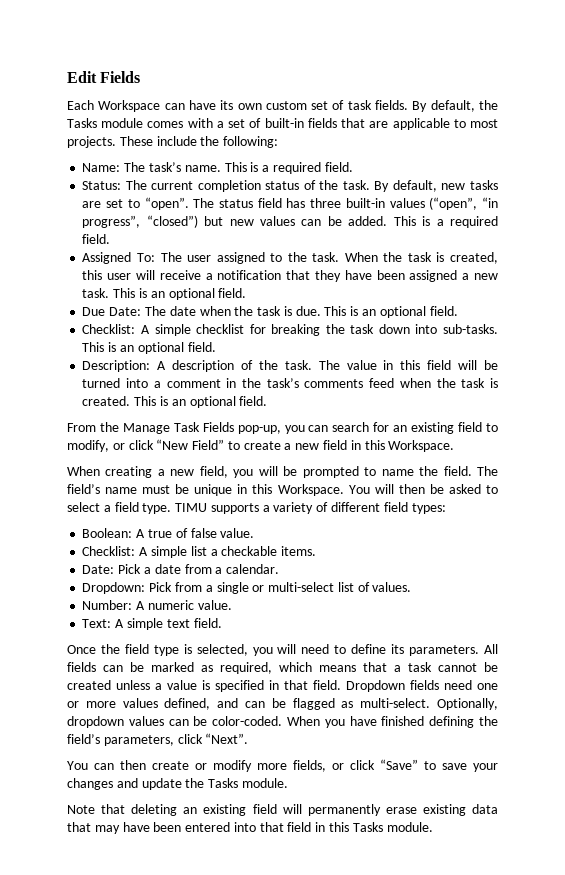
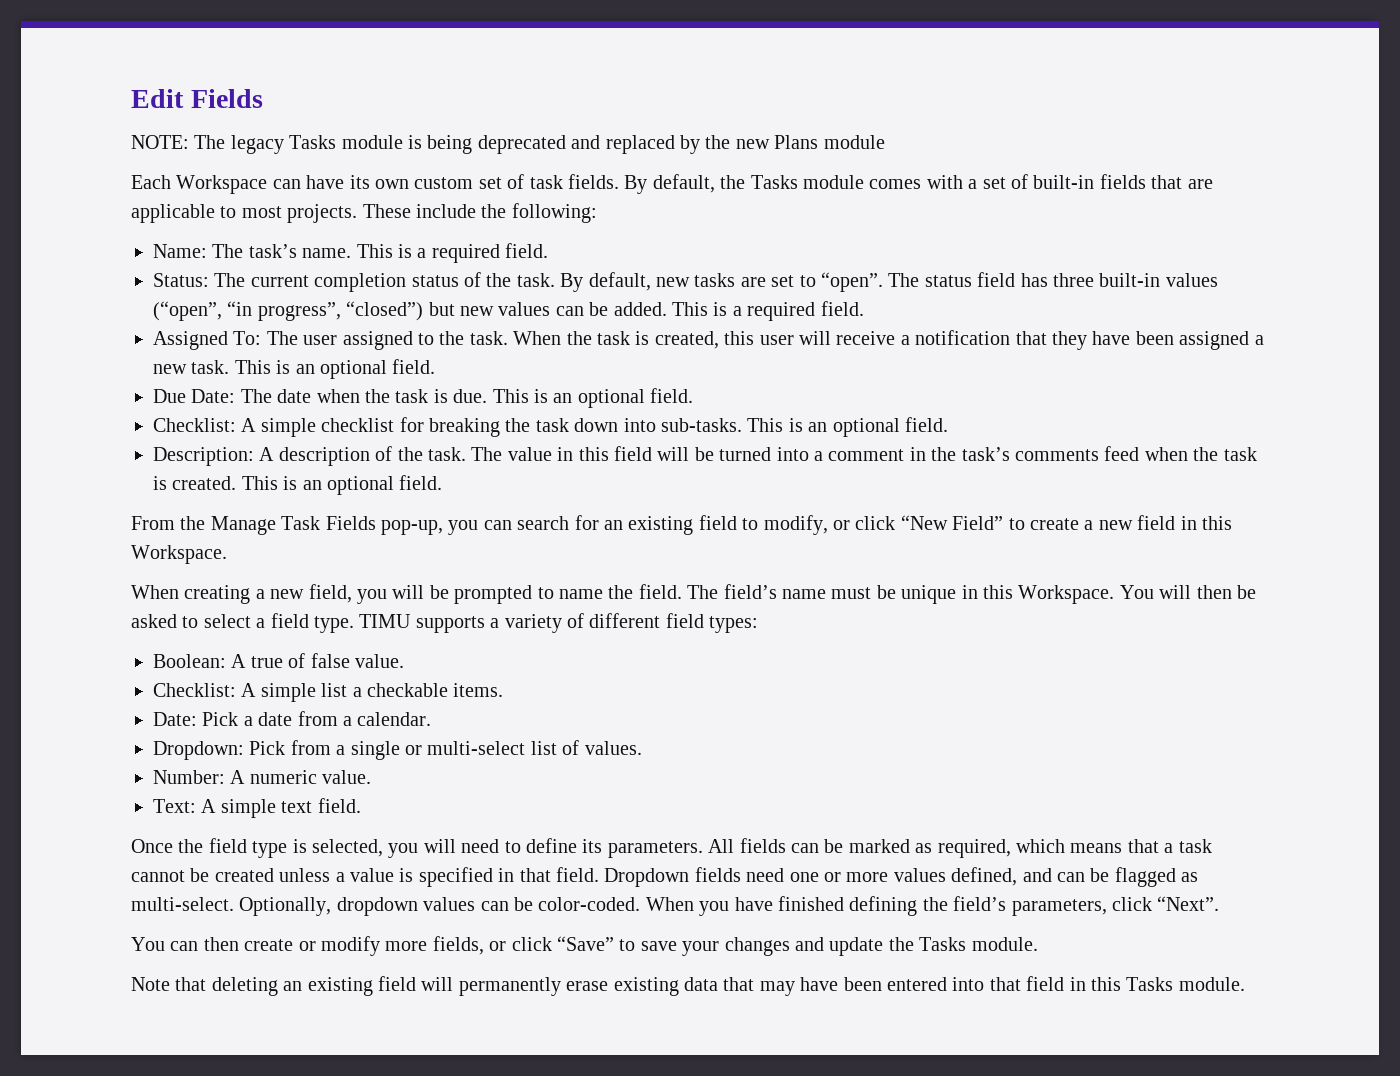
(141, 77) none -> [131,135,885,154] // NOTE: The legacy Tasks module is being deprecated and replaced by the new Plans module

